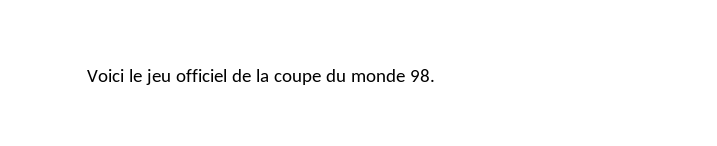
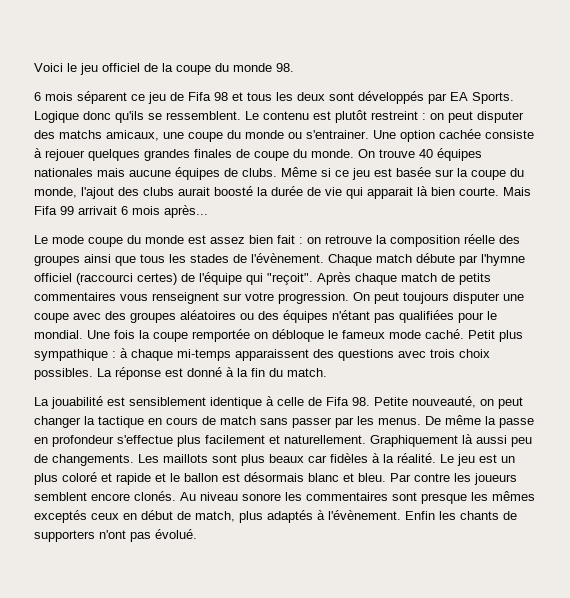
(435, 75) none -> [34,91,514,104] [34,110,524,123] [34,129,534,142] [34,148,482,161] [34,167,524,180] [34,186,531,199] [34,205,208,218] [34,234,520,247] [34,253,525,266] [34,272,491,285] [34,292,524,304] [34,310,497,323] [34,329,523,342] [34,348,490,361] [34,367,327,380] [34,396,523,409] [34,415,534,428] [34,434,532,447] [34,453,515,466] [34,472,517,485] [34,491,535,504] [34,510,517,523] [34,529,197,542] // 6 mois séparent ce jeu de Fifa 98 et tous les deux sont développés par EA Sports. Logique donc qu'ils se ressemblent. Le contenu est plutôt restreint : on peut disputer des matchs amicaux, une coupe du monde ou s'entrainer. Une option cachée consiste à rejouer quelques grandes finales de coupe du monde. On trouve 40 équipes nationales mais aucune équipes de clubs. Même si ce jeu est basée sur la coupe du monde, l'ajout des clubs aurait boosté la durée de vie qui apparait là bien courte. Mais Fifa 99 arrivait 6 mois après... // Le mode coupe du monde est assez bien fait : on retrouve la composition réelle des groupes ainsi que tous les stades de l'évènement. Chaque match débute par l'hymne officiel (raccourci certes) de l'équipe qui "reçoit". Après chaque match de petits commentaires vous renseignent sur votre progression. On peut toujours disputer une coupe avec des groupes aléatoires ou des équipes n'étant pas qualifiées pour le mondial. Une fois la coupe remportée on débloque le fameux mode caché. Petit plus sympathique : à chaque mi-temps apparaissent des questions avec trois choix possibles. La réponse est donné à la fin du match. // La jouabilité est sensiblement identique à celle de Fifa 98. Petite nouveauté, on peut changer la tactique en cours de match sans passer par les menus. De même la passe en profondeur s'effectue plus facilement et naturellement. Graphiquement là aussi peu de changements. Les maillots sont plus beaux car fidèles à la réalité. Le jeu est un plus coloré et rapide et le ballon est désormais blanc et bleu. Par contre les joueurs semblent encore clonés. Au niveau sonore les commentaires sont presque les mêmes exceptés ceux en début de match, plus adaptés à l'évènement. Enfin les chants de supporters n'ont pas évolué.

